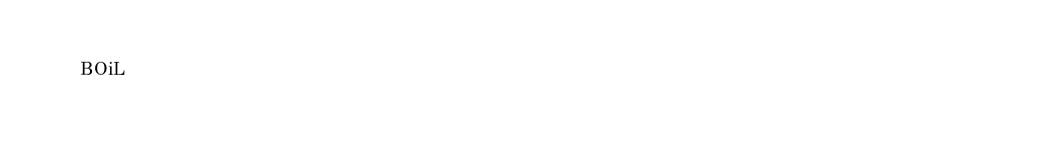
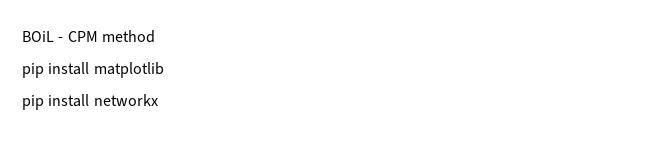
(126, 68) none -> [58,30,155,43] [22,62,164,78] [22,94,158,110] - CPM method // pip install matplotlib // pip install networkx

